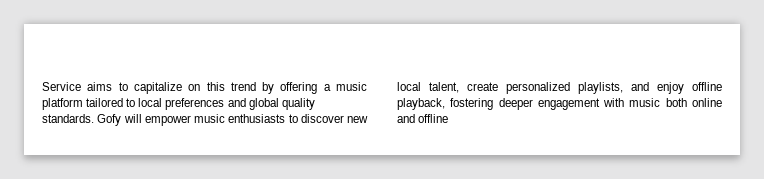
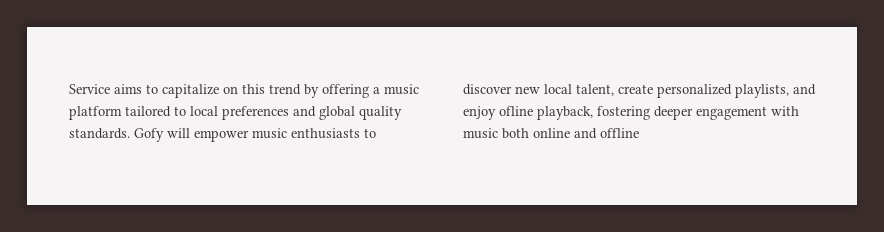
[692,82,722,91] offline -> [499,106,533,116] ofline

